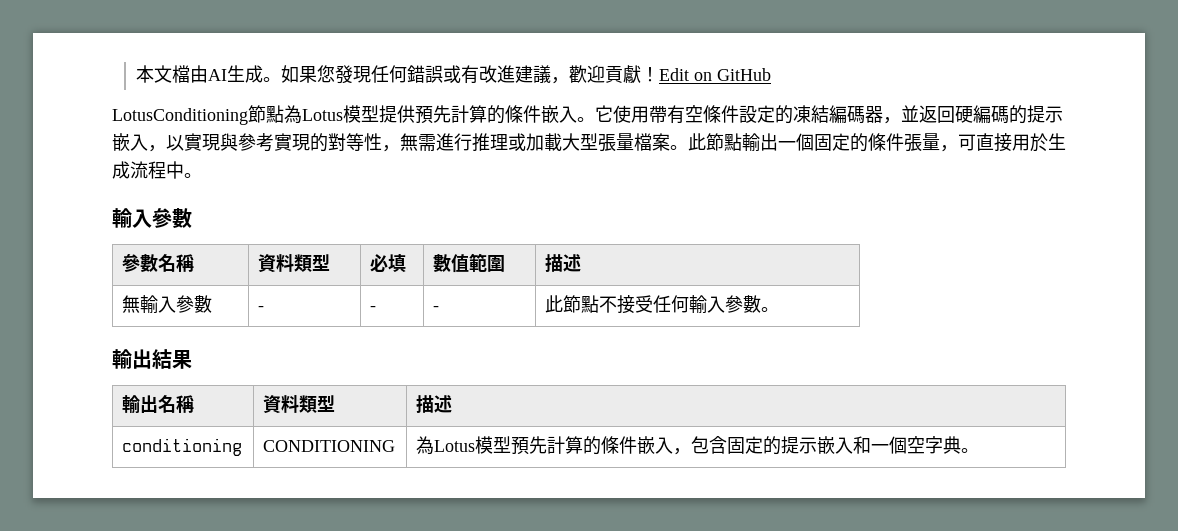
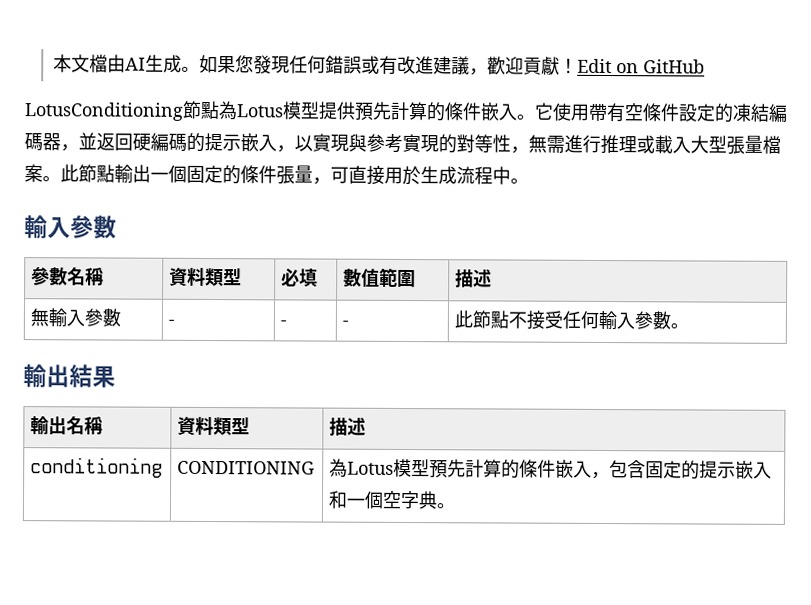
[526,133,562,151] 加載 -> [654,135,691,154] 載入

